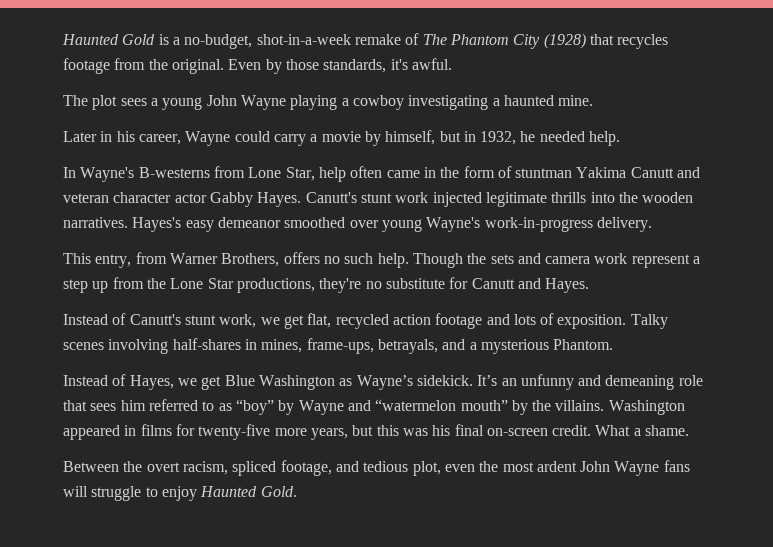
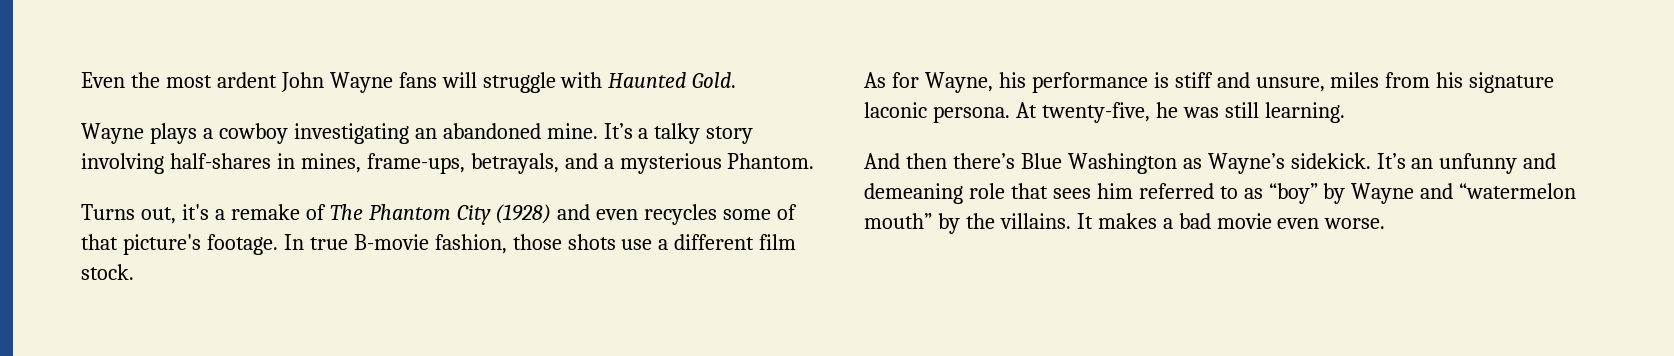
[62,33,669,49] [63,58,452,74] [63,95,594,110] [63,130,621,146] [63,166,701,182] [63,192,694,207] [63,217,652,232] [63,252,701,268] [63,277,590,293] [63,313,668,329] [63,342,104,350] Haunted Gold is a no-budget, shot-in-a-week remake of The Phantom City (1928) that recycles footage from the original. Even by those standards, it's awful. // The plot sees a young John Wayne playing a cowboy investigating a haunted mine. // Later in his career, Wayne could carry a movie by himself, but in 1932, he needed help. // In Wayne's B-westerns from Lone Star, help often came in the form of stuntman Yakima Canutt and veteran character actor Gabby Hayes. Canutt's stunt work injected legitimate thrills into the wooden narratives. Hayes's easy demeanor smoothed over young Wayne's work-in-progress delivery. // This entry, from Warner Brothers, offers no such help. Though the sets and camera work represent a step up from the Lone Star productions, they're no substitute for Canutt and Hayes. // Instead of Canutt's stunt work, we get flat, recycled action footage and lots of exposition. Talky scenes -> [81,72,737,93] [81,123,754,144] Even the most ardent John Wayne fans will struggle with Haunted Gold. // Wayne plays a cowboy investigating an abandoned mine. It’s a talky story
[63,374,222,390] Instead of Hayes, we get -> [81,204,798,225] [81,234,797,255] [81,264,134,280] [864,72,1555,93] [864,102,1345,123] [864,153,1015,169] Turns out, it's a remake of The Phantom City (1928) and even recycles some of that picture's footage. In true B-movie fashion, those shots use a different film stock. // As for Wayne, his performance is stiff and unsure, miles from his signature laconic persona. At twenty-five, he was still learning. // And then there’s
[608,400,685,415] [63,424,690,440] [63,460,690,476] [63,486,297,501] Washington appeared in films for twenty-five more years, but this was his final on-screen credit. What a shame. // Between the overt racism, spliced footage, and tedious plot, even the most ardent John Wayne fans will struggle to enjoy Haunted Gold. -> [1076,213,1386,229] It makes a bad movie even worse.

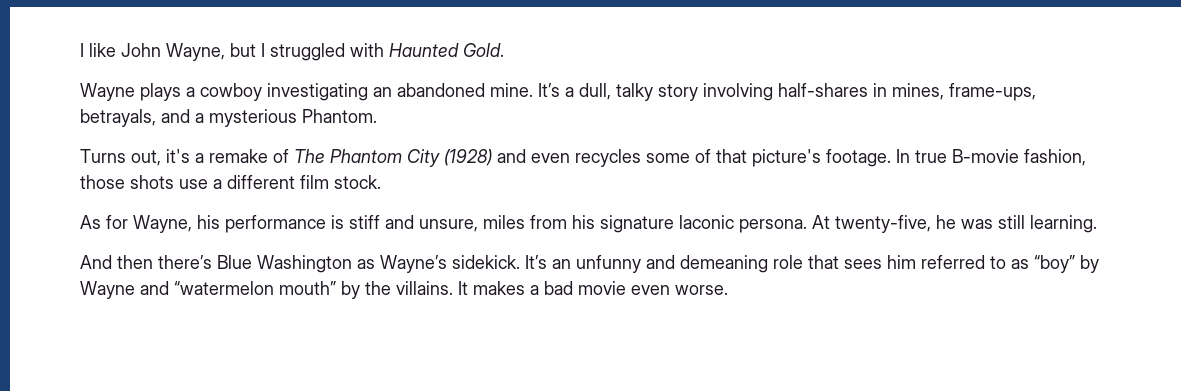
[81,72,556,93] Even the most ardent John Wayne fans will struggle -> [80,43,345,61] I like John Wayne, but I struggled
(649, 133) none -> [579,83,611,100] dull,

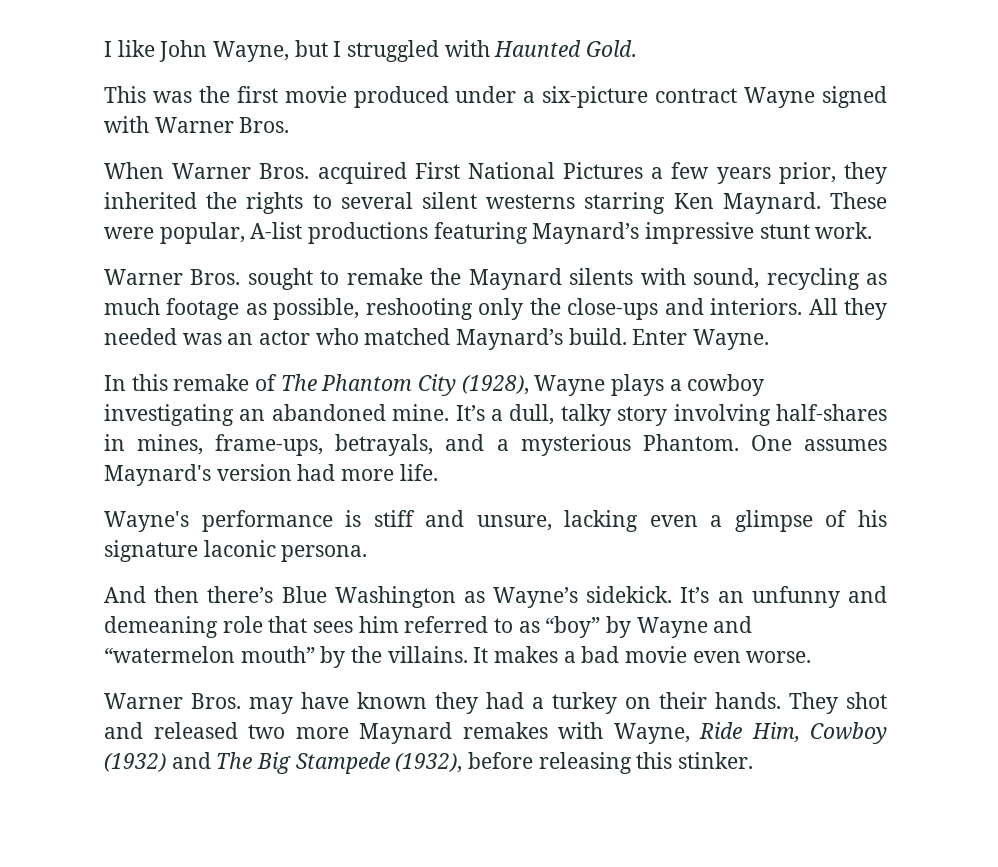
(504, 50) none -> [104,86,887,108] [104,116,290,133] [104,162,887,184] [104,192,887,214] [104,222,873,244] [104,268,888,290] [104,298,888,320] [104,328,770,350] [104,374,529,396] This was the first movie produced under a six-picture contract Wayne signed with Warner Bros. // When Warner Bros. acquired First National Pictures a few years prior, they inherited the rights to several silent westerns starring Ken Maynard. These were popular, A-list productions featuring Maynard’s impressive stunt work. // Warner Bros. sought to remake the Maynard silents with sound, recycling as much footage as possible, reshooting only the close-ups and interiors. All they needed was an actor who matched Maynard’s build. Enter Wayne. // In this remake of The Phantom City (1928),
[80,149,1086,167] [80,175,381,189] [80,215,220,233] // Turns out, it's a remake of The Phantom City (1928) and even recycles some of that picture's footage. In true B-movie fashion, those shots use a different film stock. // As for Wayne, his -> [750,435,887,451] [104,464,438,486] [104,511,189,532] One assumes Maynard's version had more life. // Wayne's
[483,215,567,229] miles from -> [564,510,848,532] lacking even a glimpse of
[812,215,1097,233] At twenty-five, he was still learning. -> (368, 553) none
(728, 290) none -> [104,692,887,714] [104,722,887,744] [104,752,754,774] // Warner Bros. may have known they had a turkey on their hands. They shot and released two more Maynard remakes with Wayne, Ride Him, Cowboy (1932) and The Big Stampede (1932), before releasing this stinker.

